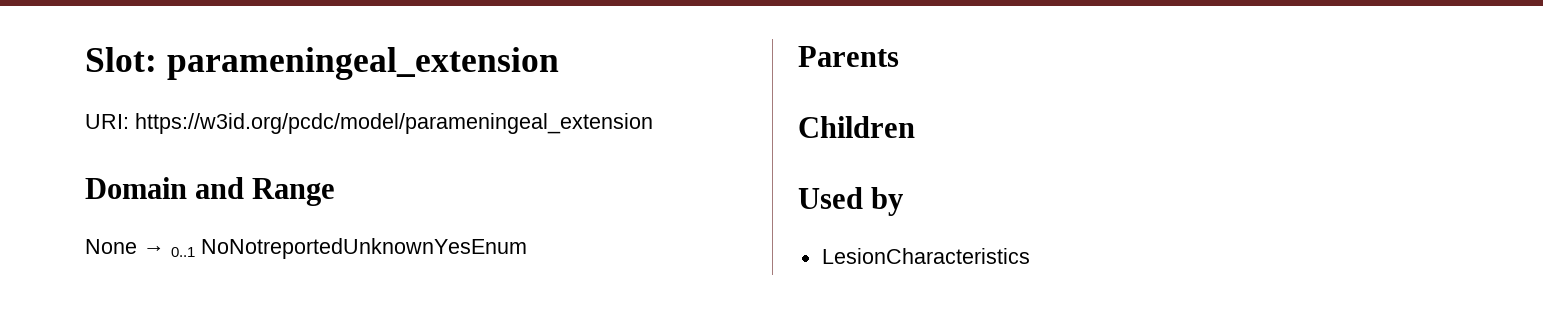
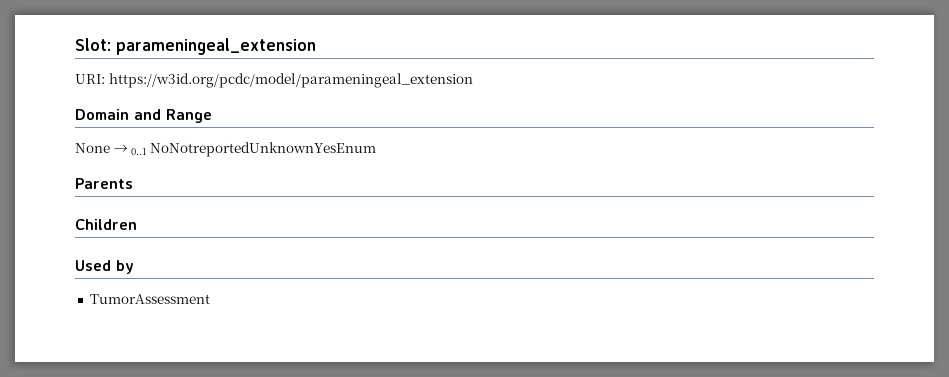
[821,248,1030,264] LesionCharacteristics -> [89,294,210,304] TumorAssessment

